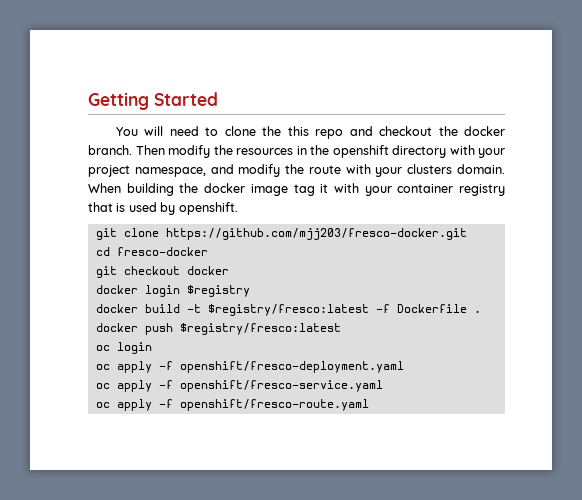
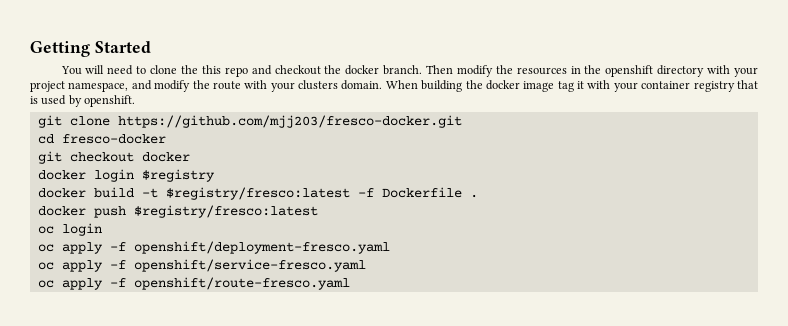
[179,361,404,373] [95,380,383,392] [95,399,369,411] openshift/fresco-deployment.yaml // oc apply -f openshift/fresco-service.yaml // oc apply -f openshift/fresco-route.yaml -> [133,241,390,254] [37,259,366,272] [37,277,350,290] openshift/deployment-fresco.yaml // oc apply -f openshift/service-fresco.yaml // oc apply -f openshift/route-fresco.yaml

